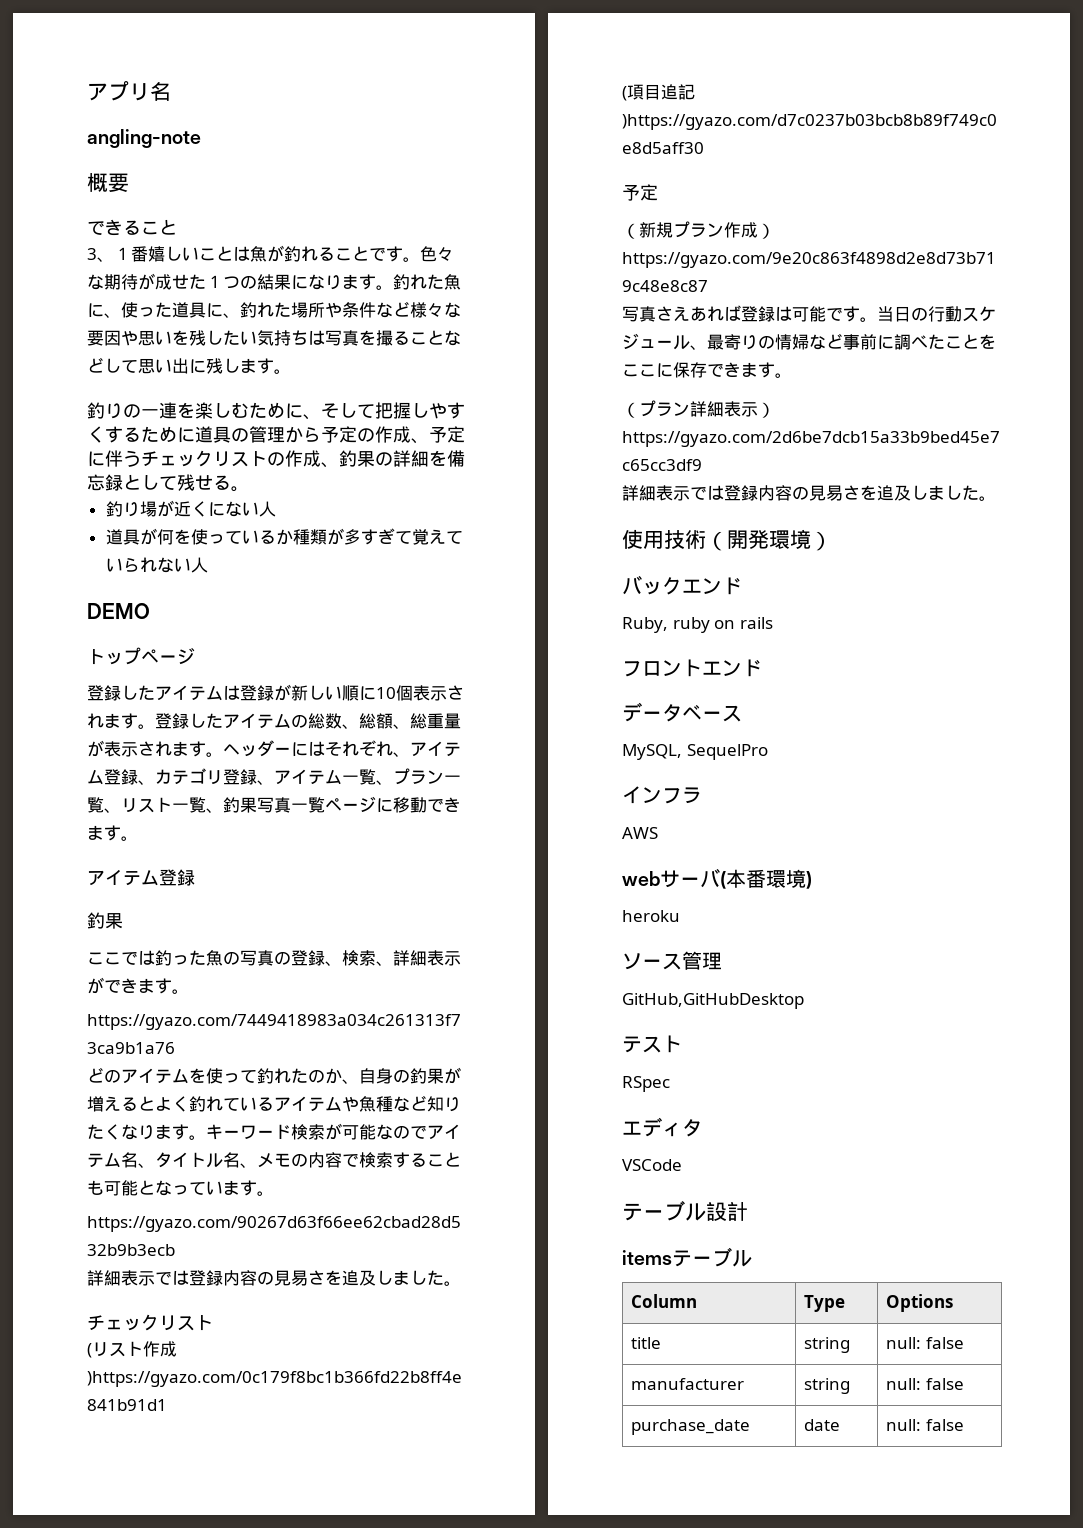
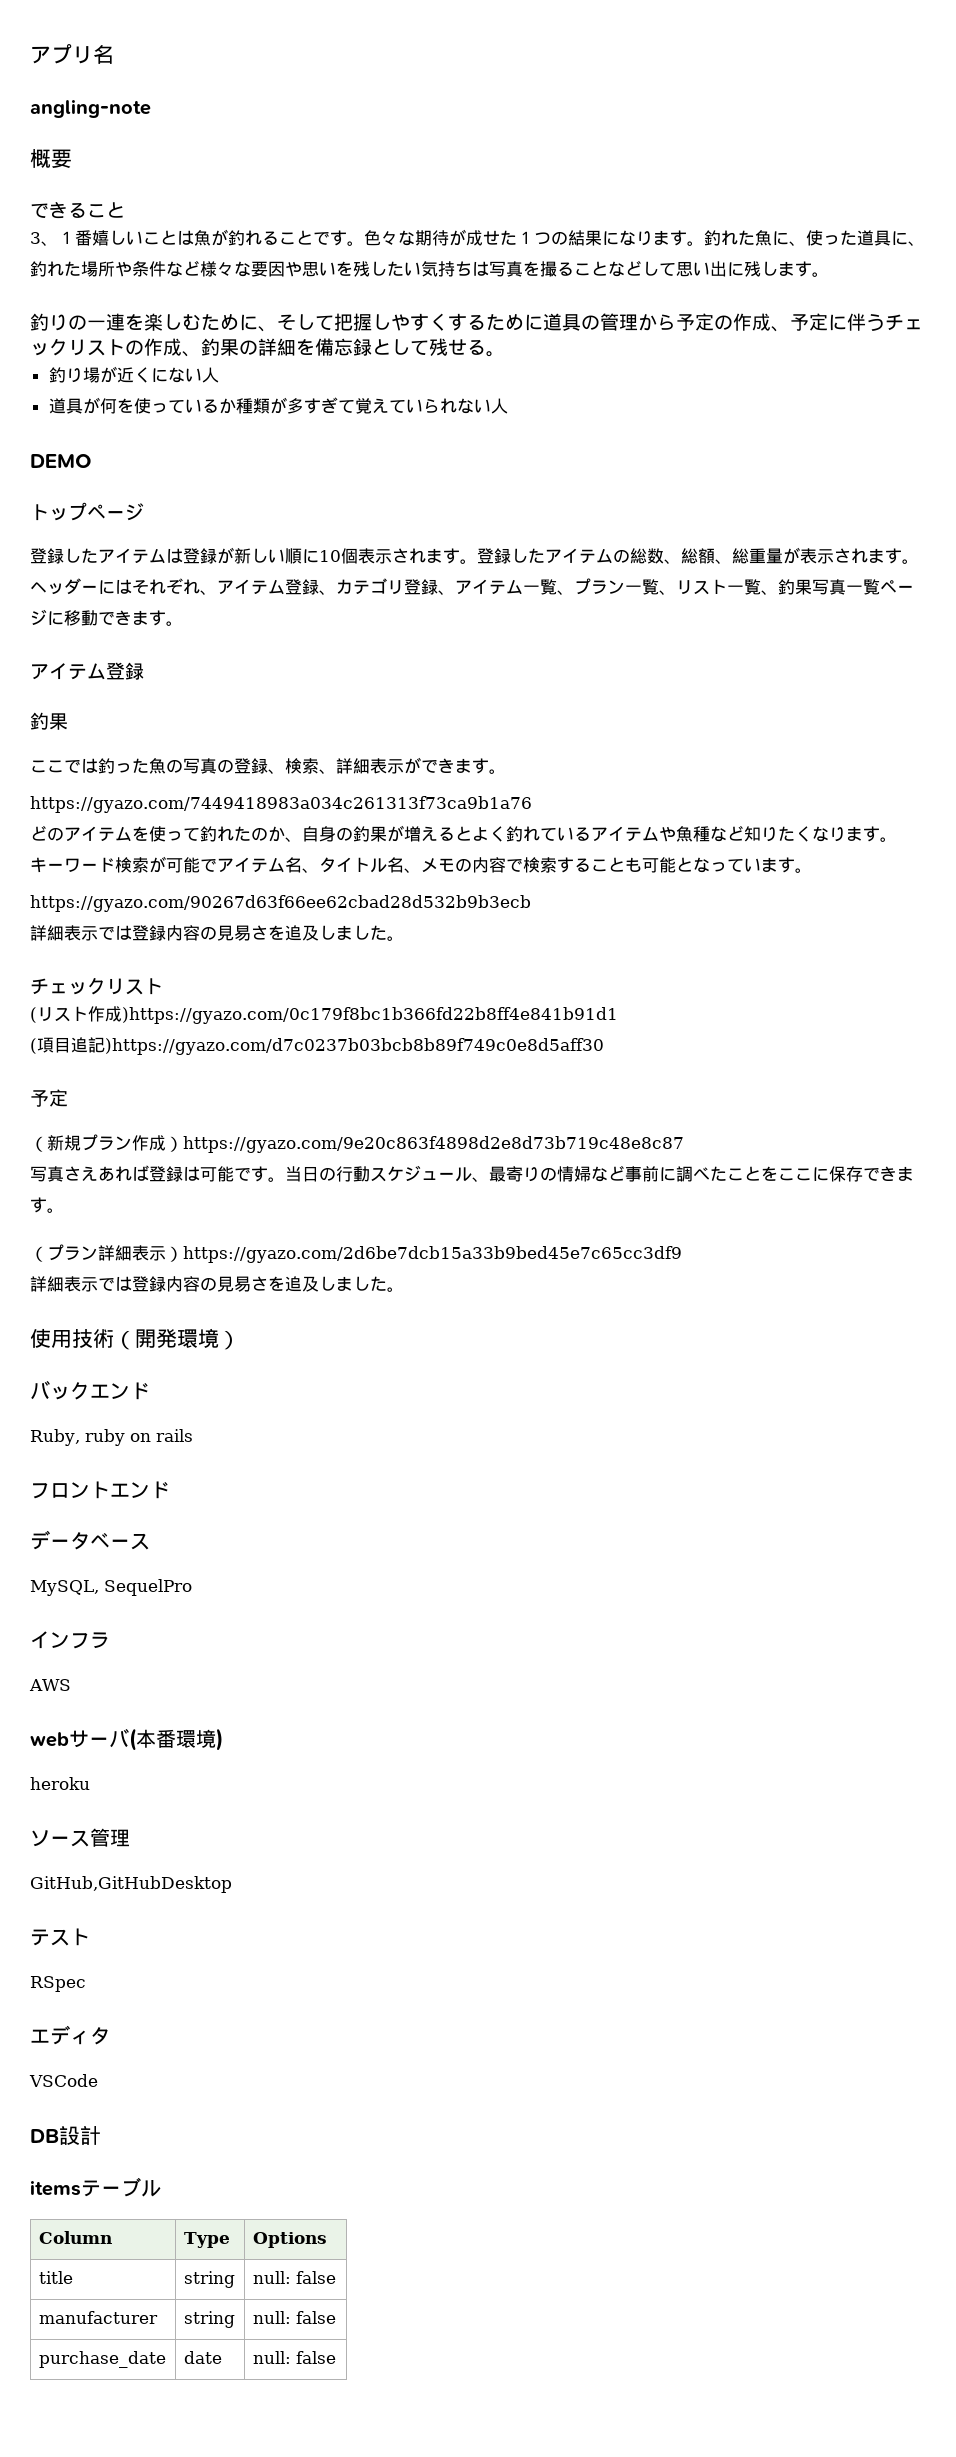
[376,1124,410,1140] なの -> (200, 865) none
[622,1201,706,1221] テーブル -> [30,2129,59,2143] DB

